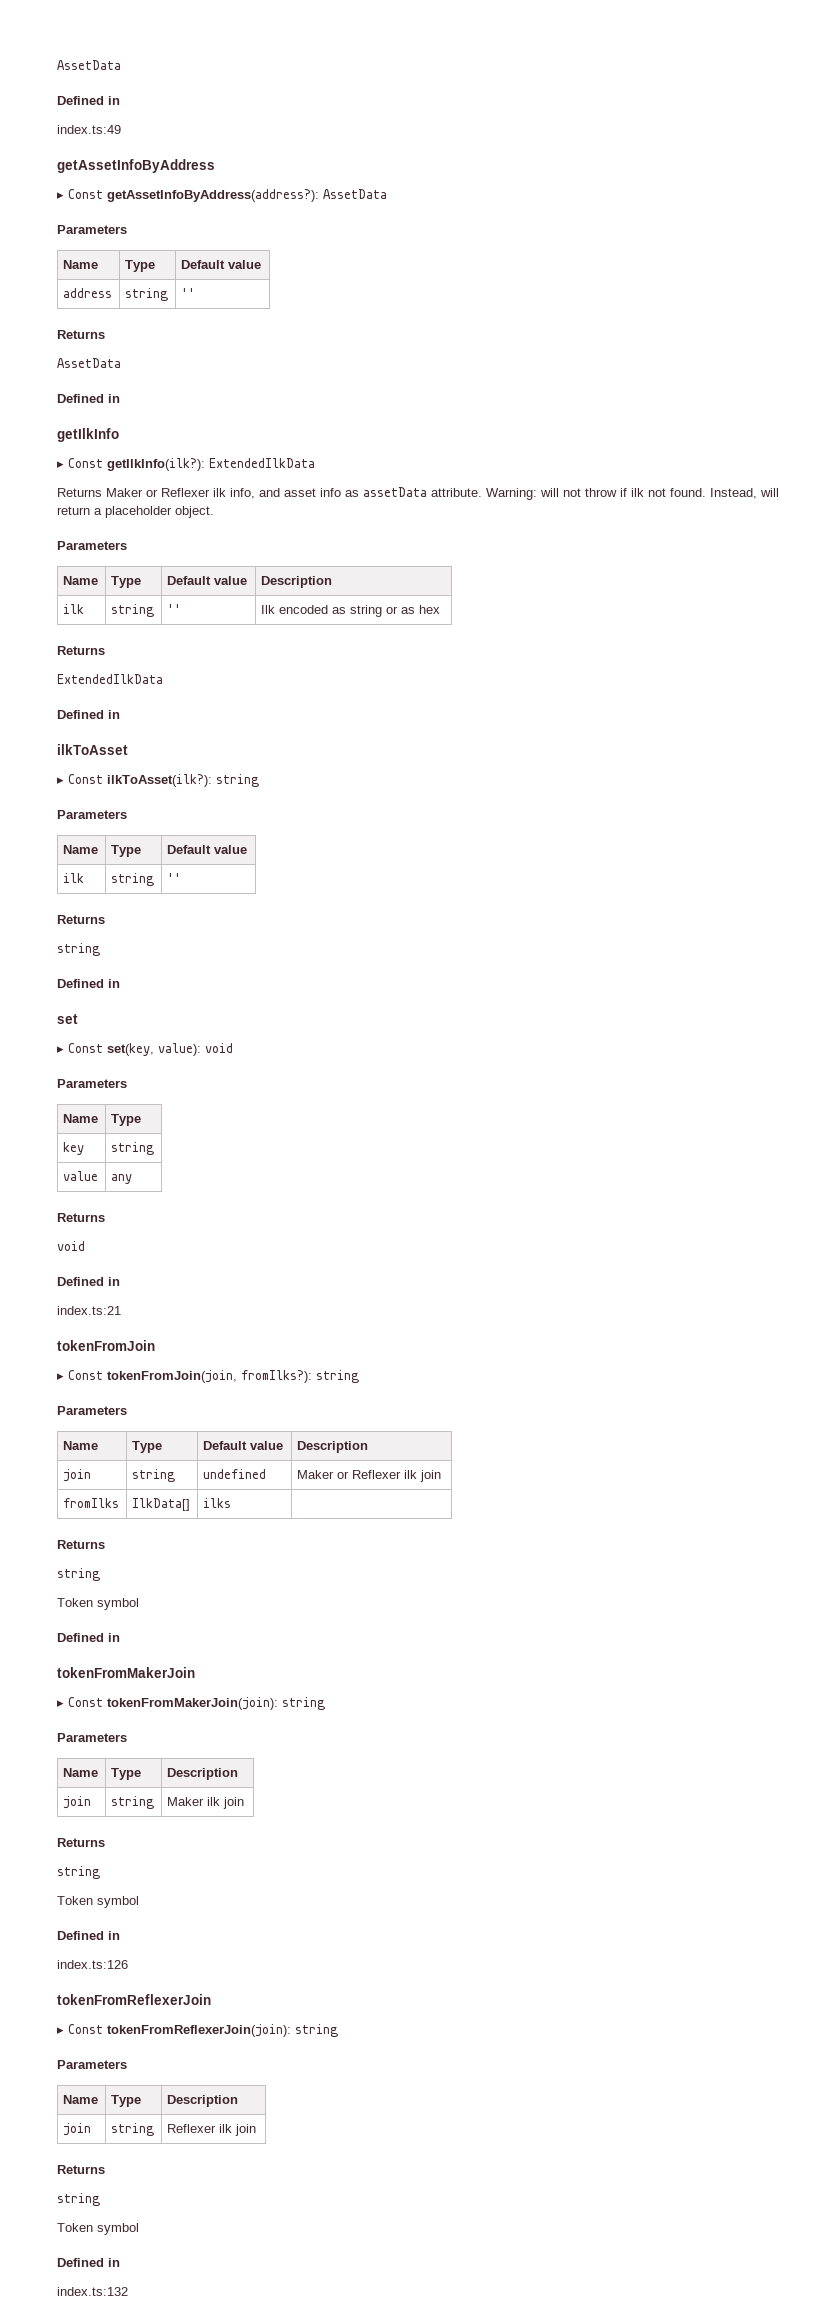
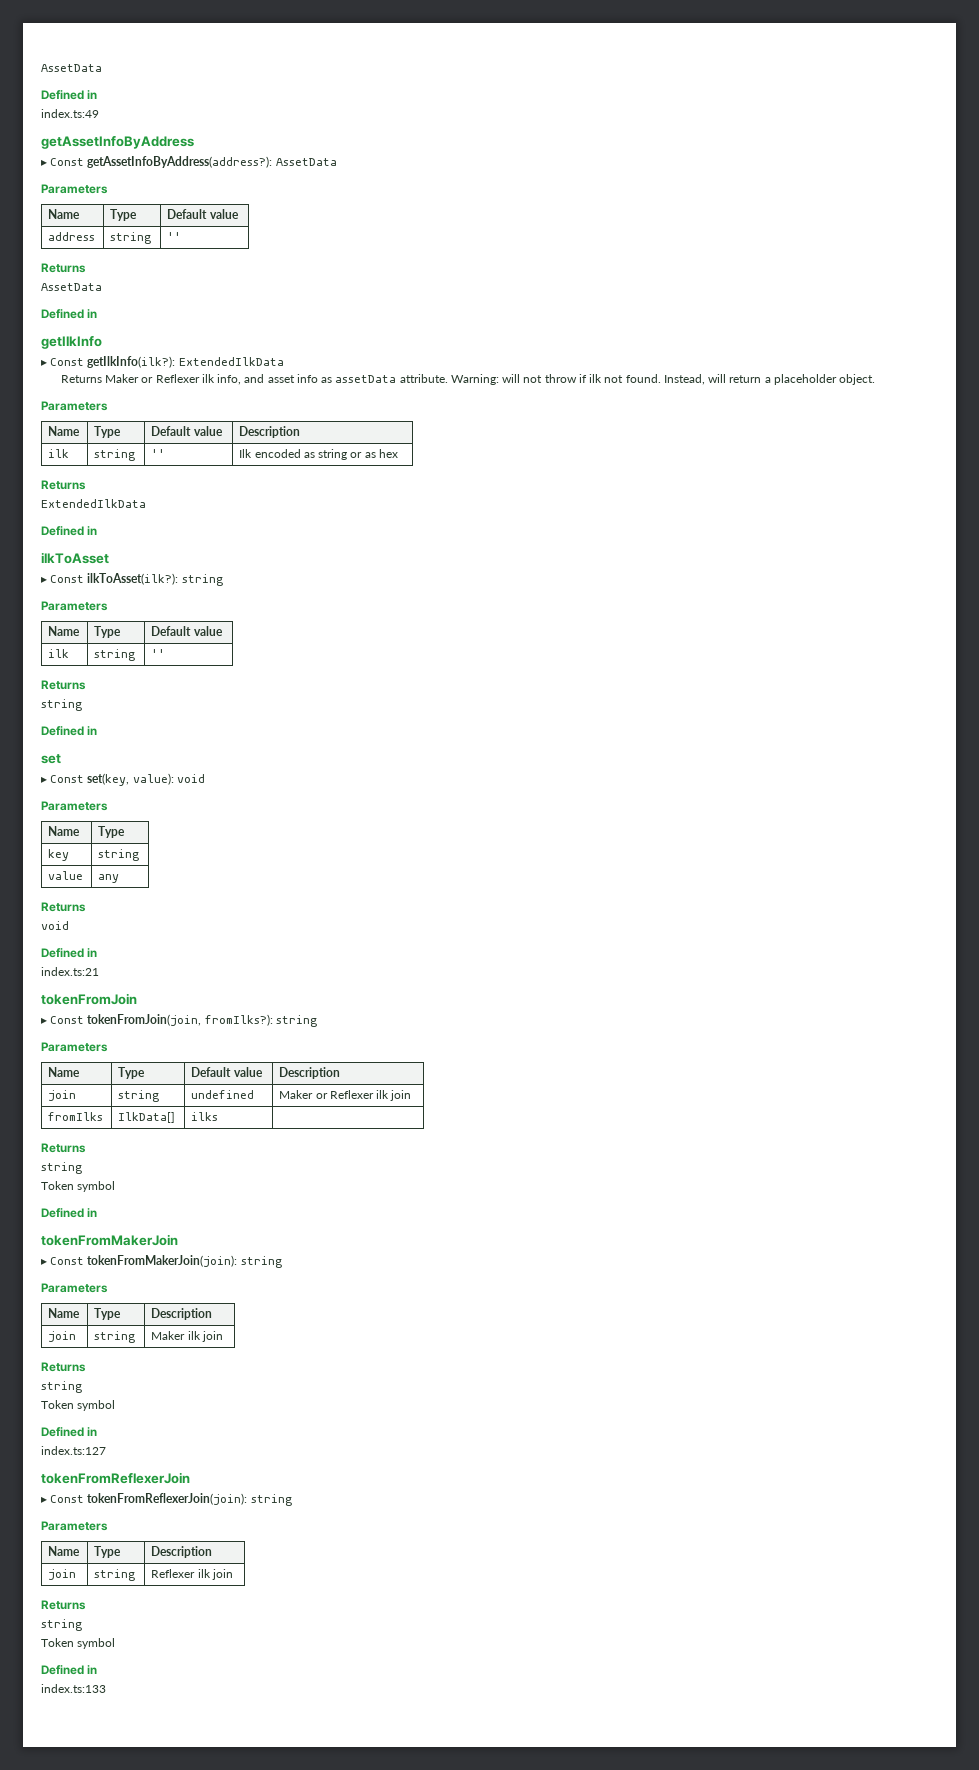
[57,1960,128,1969] index.ts:126 -> [41,1446,106,1455] index.ts:127
[57,2287,128,2296] index.ts:132 -> [41,1684,106,1693] index.ts:133

